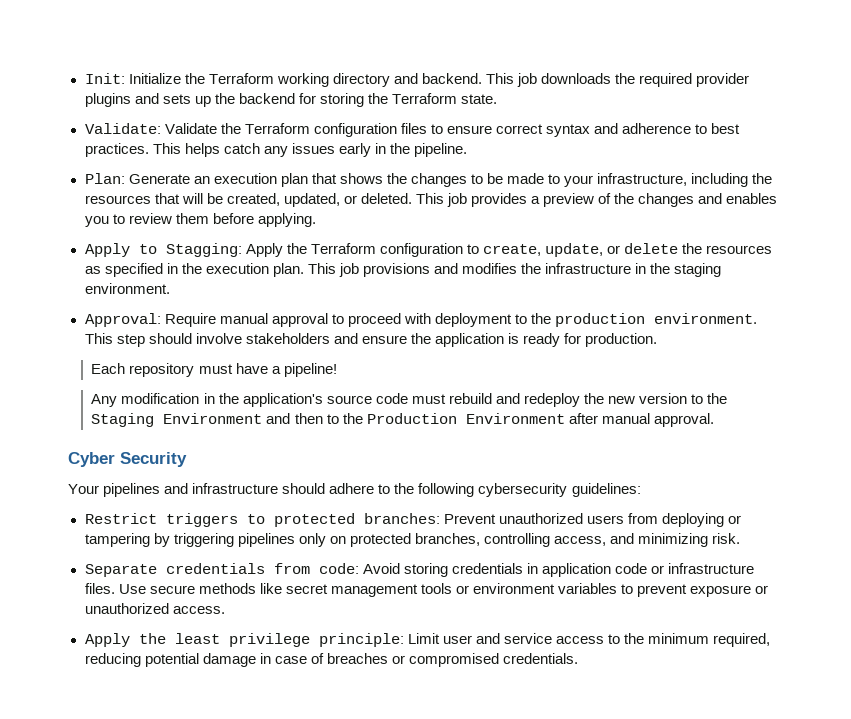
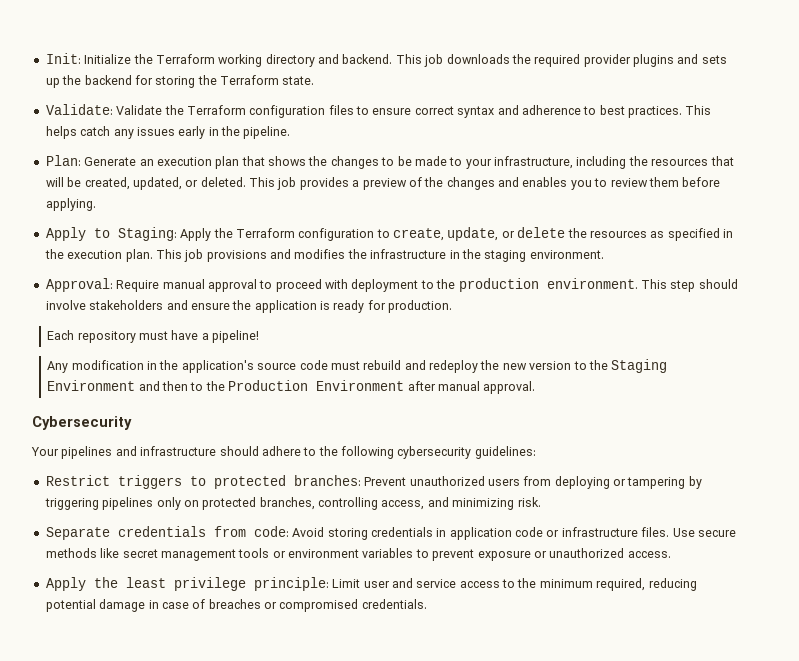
[165,243,242,257] Stagging: -> [117,227,177,241] Staging:
[68,452,187,467] Cyber Security -> [32,416,132,430] Cybersecurity

